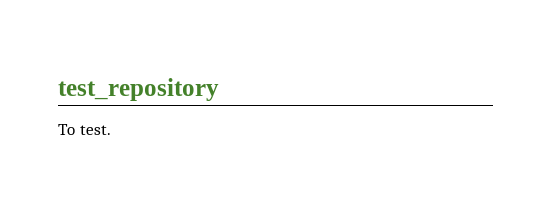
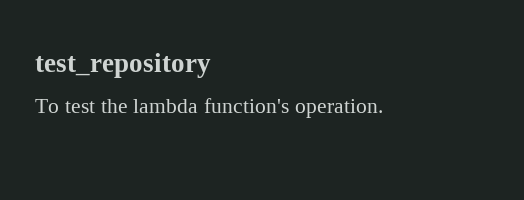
[79,125,111,135] test. -> [64,98,384,118] test the lambda function's operation.

